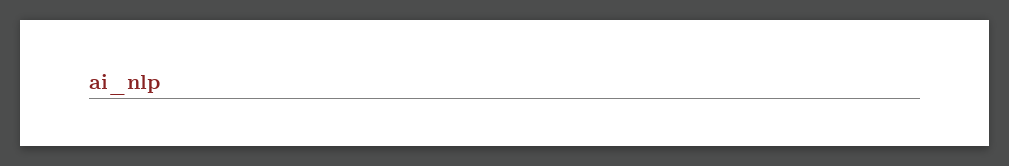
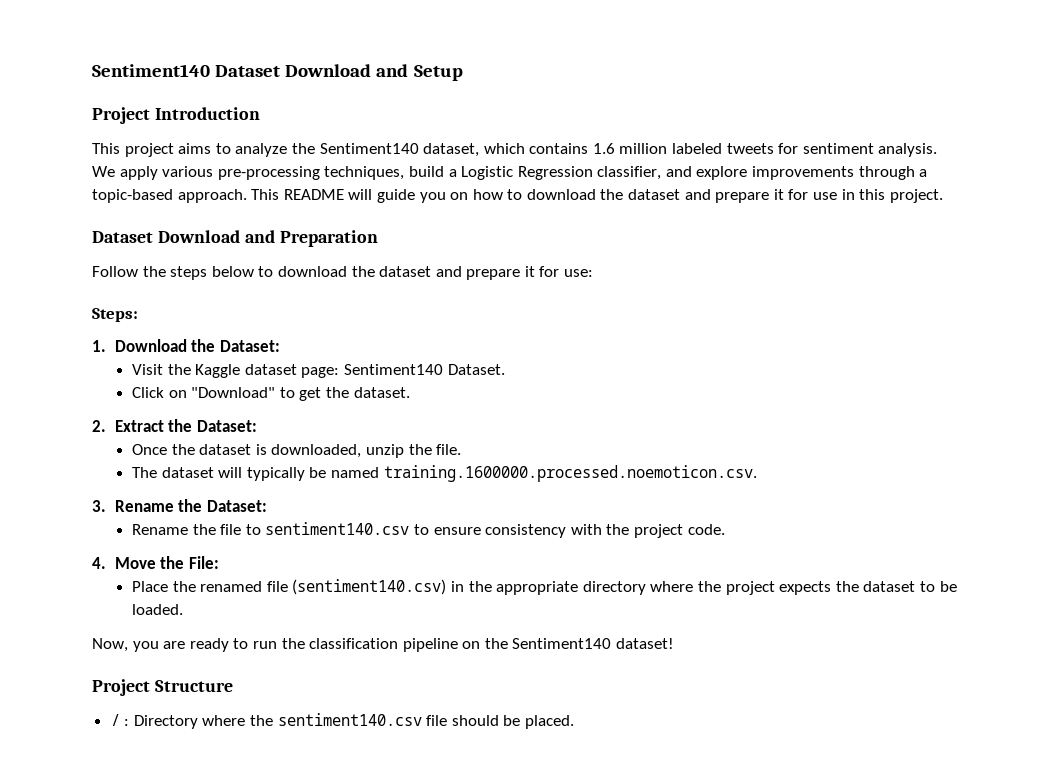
[89,74,160,95] ai_nlp -> [92,64,463,81] [92,107,260,124] [92,143,938,157] [92,166,928,180] [92,189,943,203] [92,230,378,247] [92,266,594,280] [92,308,138,322] [92,339,280,352] [132,364,505,378] [132,387,410,401] [92,419,257,432] [132,444,462,458] [132,465,757,482] [92,499,267,512] [132,522,725,538] [92,556,219,569] [132,579,957,595] [132,604,184,615] [92,638,675,652] [92,679,233,696] [110,713,575,729] Sentiment140 Dataset Download and Setup // Project Introduction // This project aims to analyze the Sentiment140 dataset, which contains 1.6 million labeled tweets for sentiment analysis. We apply various pre-processing techniques, build a Logistic Regression classifier, and explore improvements through a topic-based approach. This README will guide you on how to download the dataset and prepare it for use in this project. // Dataset Download and Preparation // Follow the steps below to download the dataset and prepare it for use: // Steps: // 1. Download the Dataset: // Visit the Kaggle dataset page: Sentiment140 Dataset. // Click on "Download" to get the dataset. // 2. Extract the Dataset: // Once the dataset is downloaded, unzip the file. // The dataset will typically be named training.1600000.processed.noemoticon.csv. // 3. Rename the Dataset: // Rename the file to sentiment140.csv to ensure consistency with the project code. // 4. Move the File: // Place the renamed file (sentiment140.csv) in the appropriate directory where the project expects the dataset to be loaded. // Now, you are ready to run the classification pipeline on the Sentiment140 dataset! // Project Structure // / : Directory where the sentiment140.csv file should be placed.

